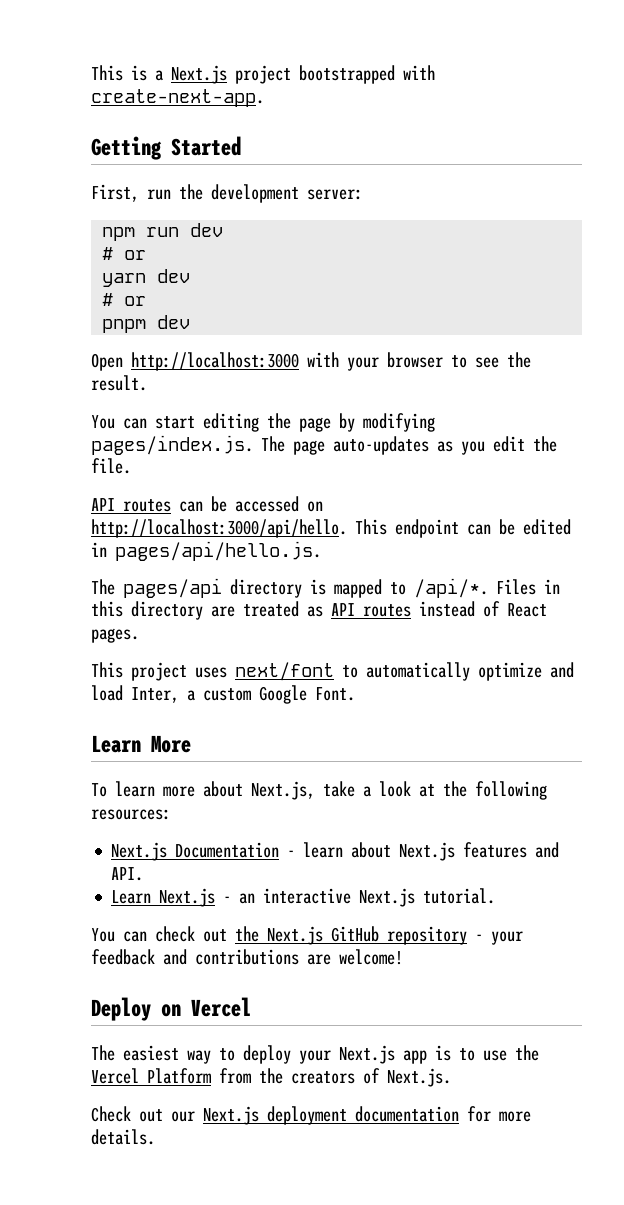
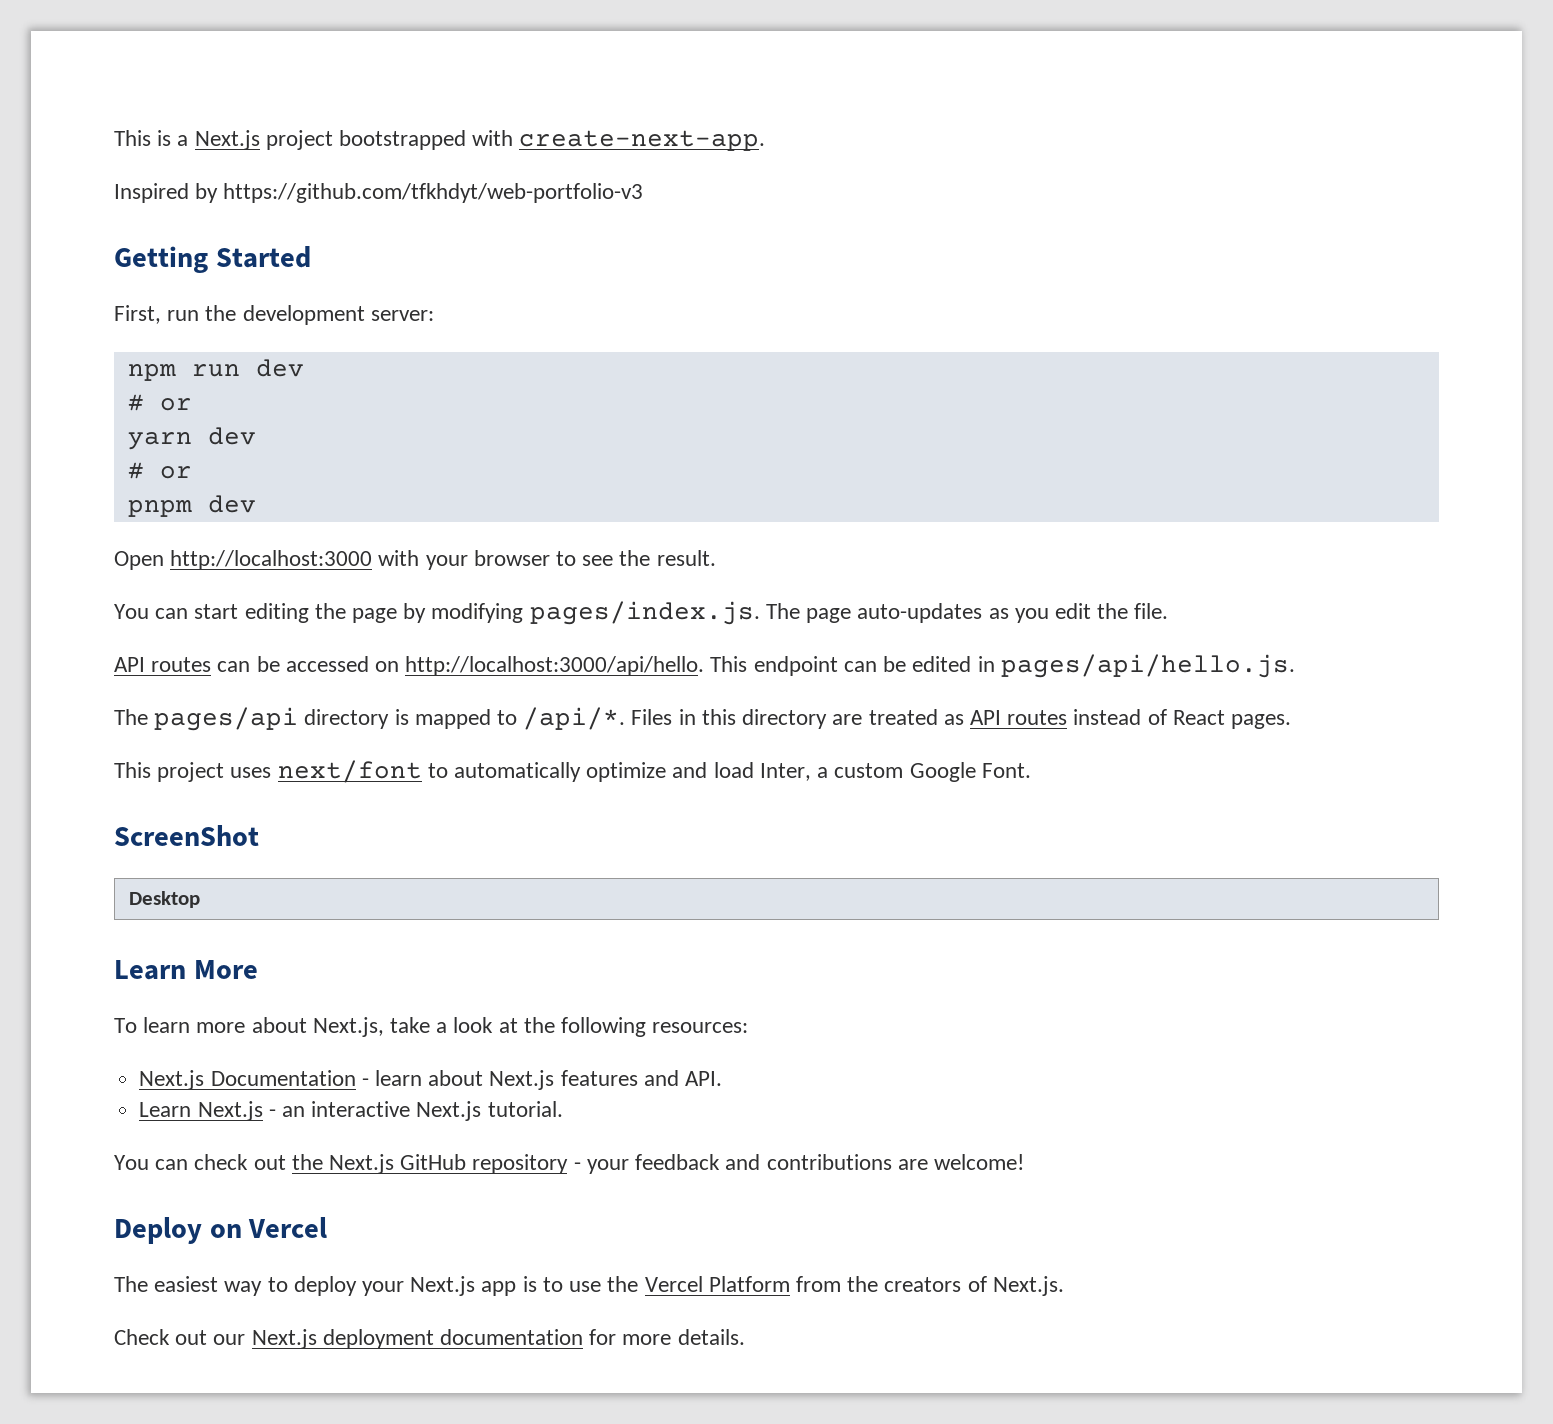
(264, 98) none -> [114,183,644,203] // Inspired by https://github.com/tfkhdyt/web-portfolio-v3
(355, 694) none -> [114,825,259,846] [128,891,200,908] // ScreenShot // Desktop

